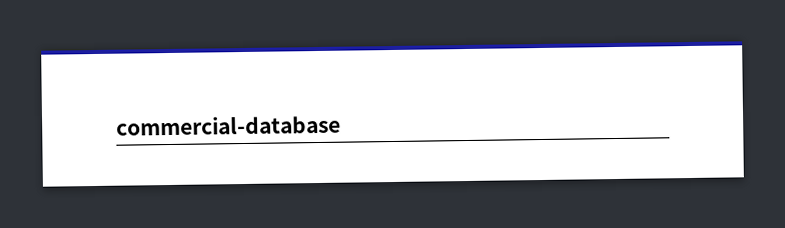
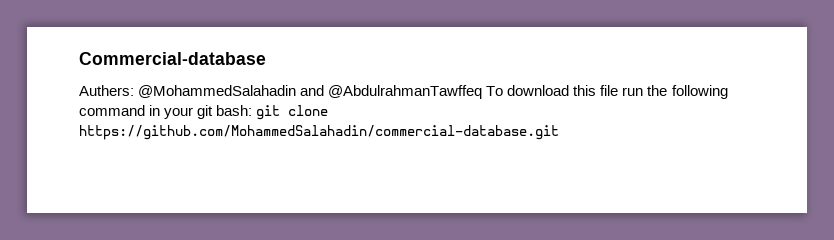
[116,114,341,136] commercial-database -> [79,52,266,65] [79,85,728,99] [79,105,329,120] [79,125,559,140] Commercial-database // Authers: @MohammedSalahadin and @AbdulrahmanTawffeq To download this file run the following command in your git bash: git clone https://github.com/MohammedSalahadin/commercial-database.git

